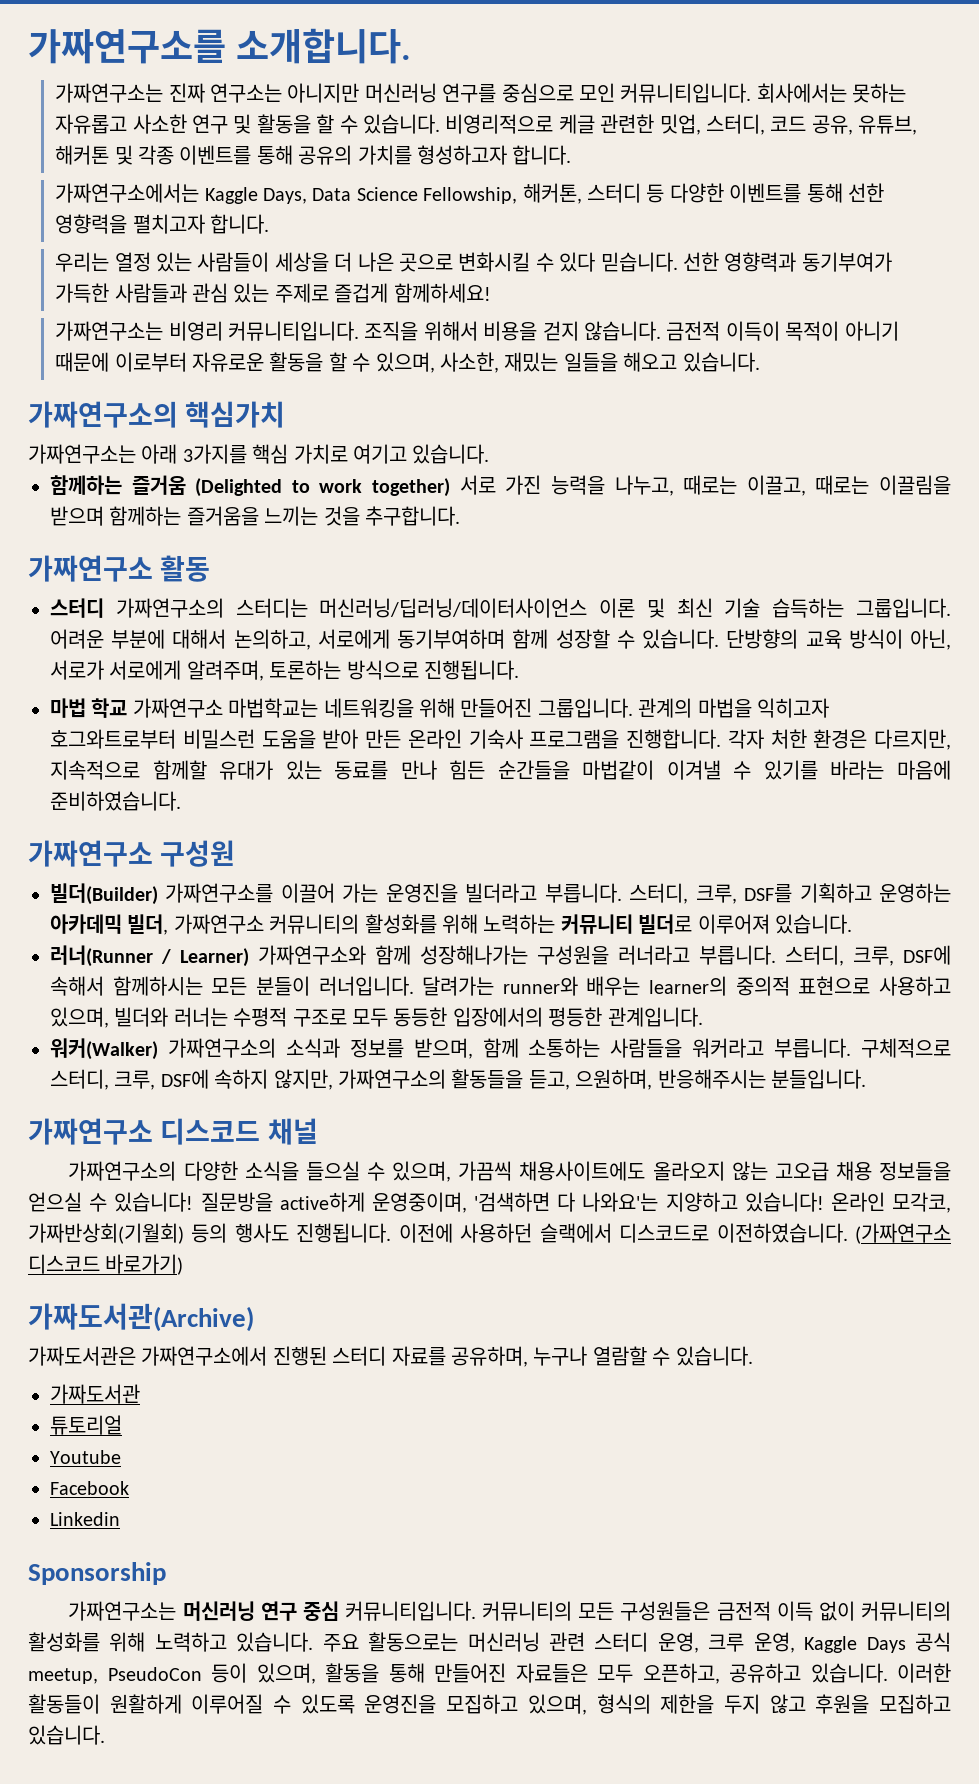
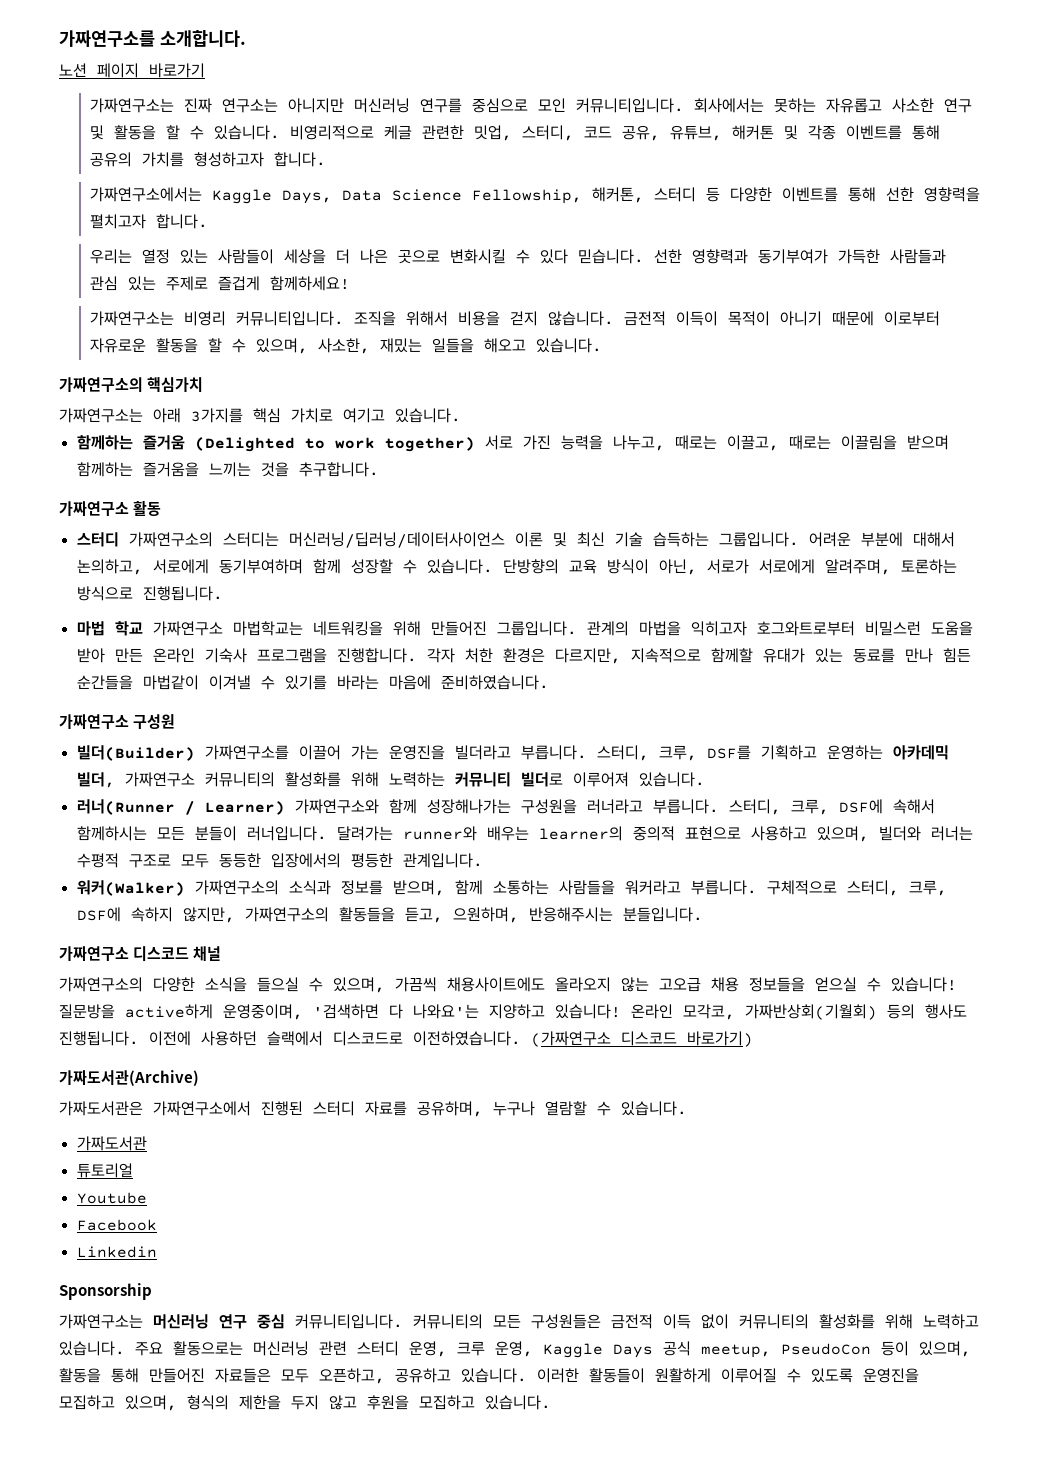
(411, 46) none -> [59,63,205,78] // 노션 페이지 바로가기

